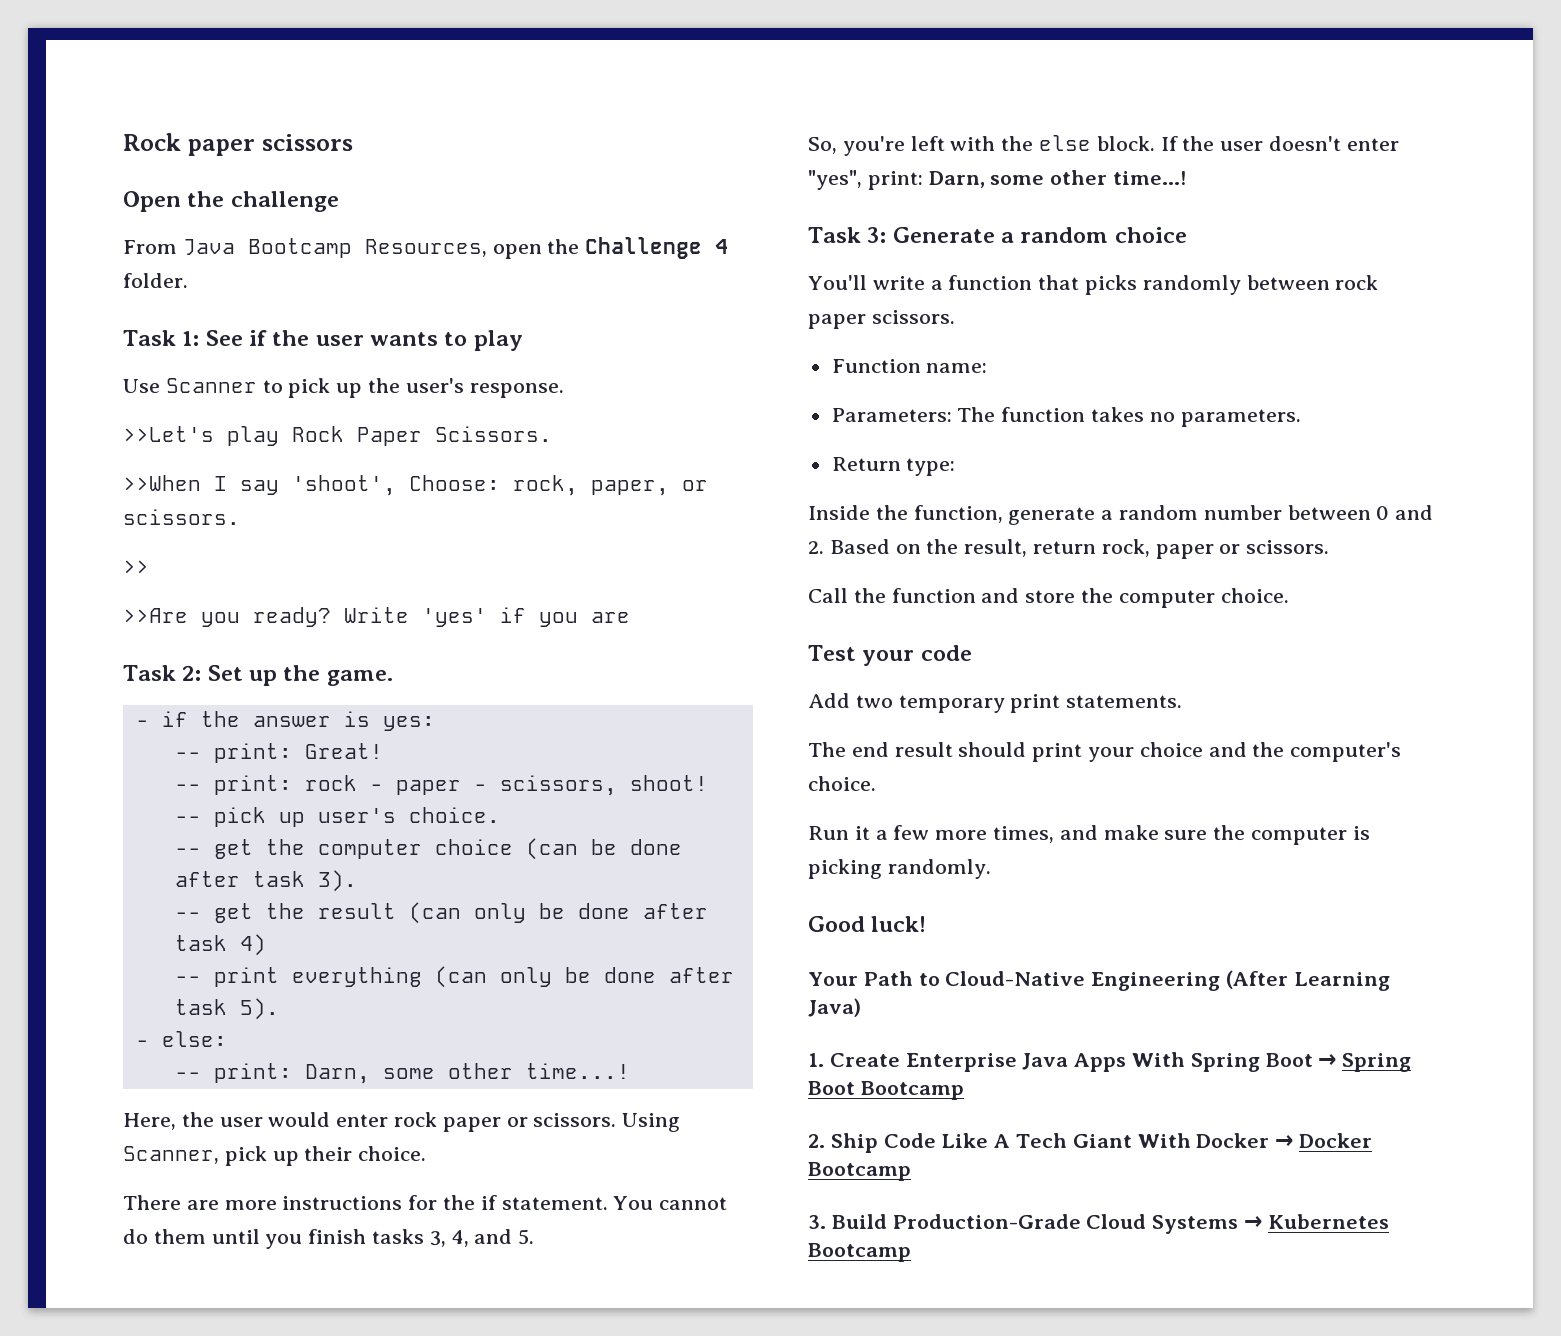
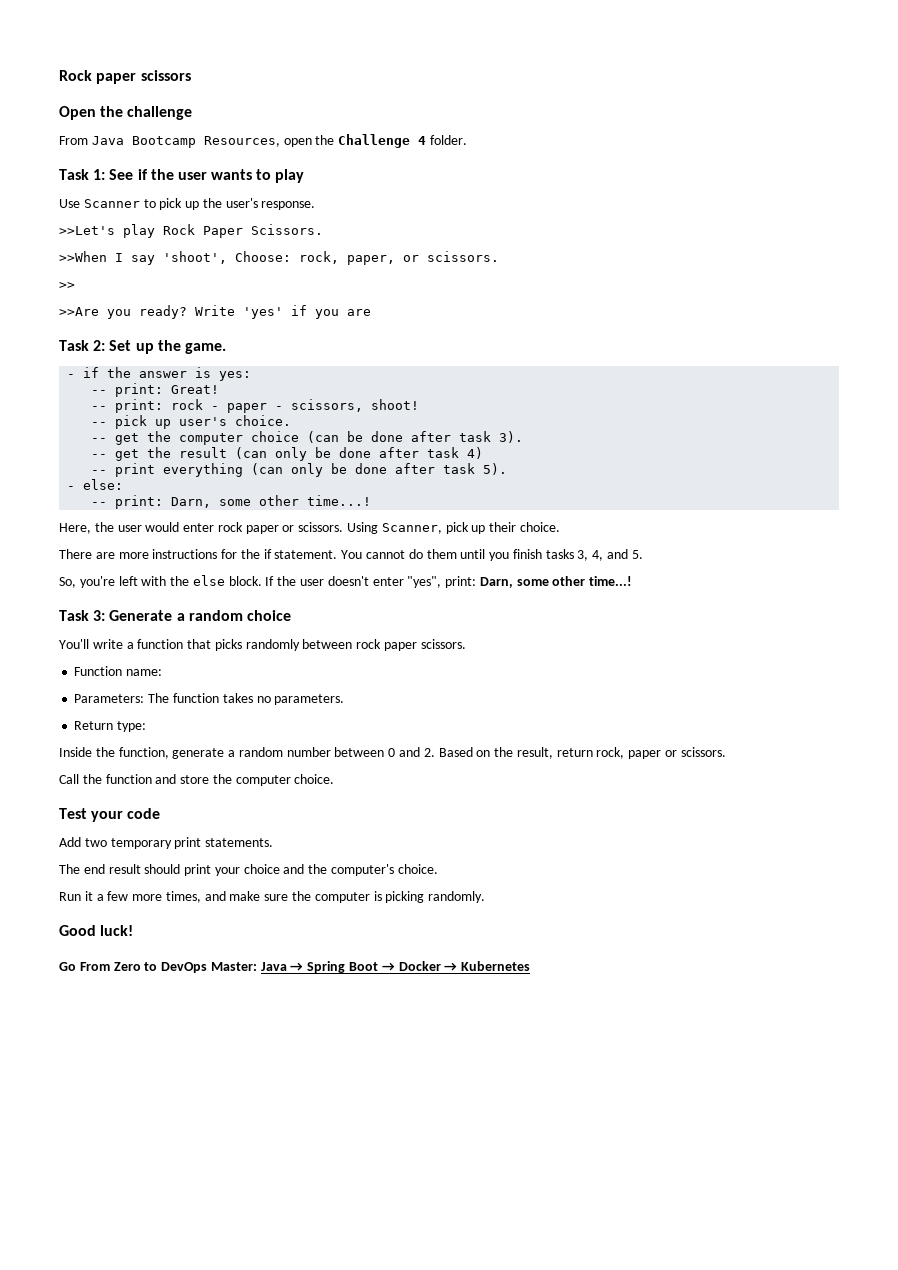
[808,970,1390,991] [808,998,861,1017] [808,1052,1412,1072] [808,1081,964,1100] [808,1133,1373,1153] [808,1162,911,1181] [808,1214,1389,1234] [808,1243,911,1262] Your Path to Cloud-Native Engineering (After Learning Java) // 1. Create Enterprise Java Apps With Spring Boot → Spring Boot Bootcamp // 2. Ship Code Like A Tech Giant With Docker → Docker Bootcamp // 3. Build Production-Grade Cloud Systems → Kubernetes Bootcamp -> [59,961,531,973] Go From Zero to DevOps Master: Java → Spring Boot → Docker → Kubernetes

